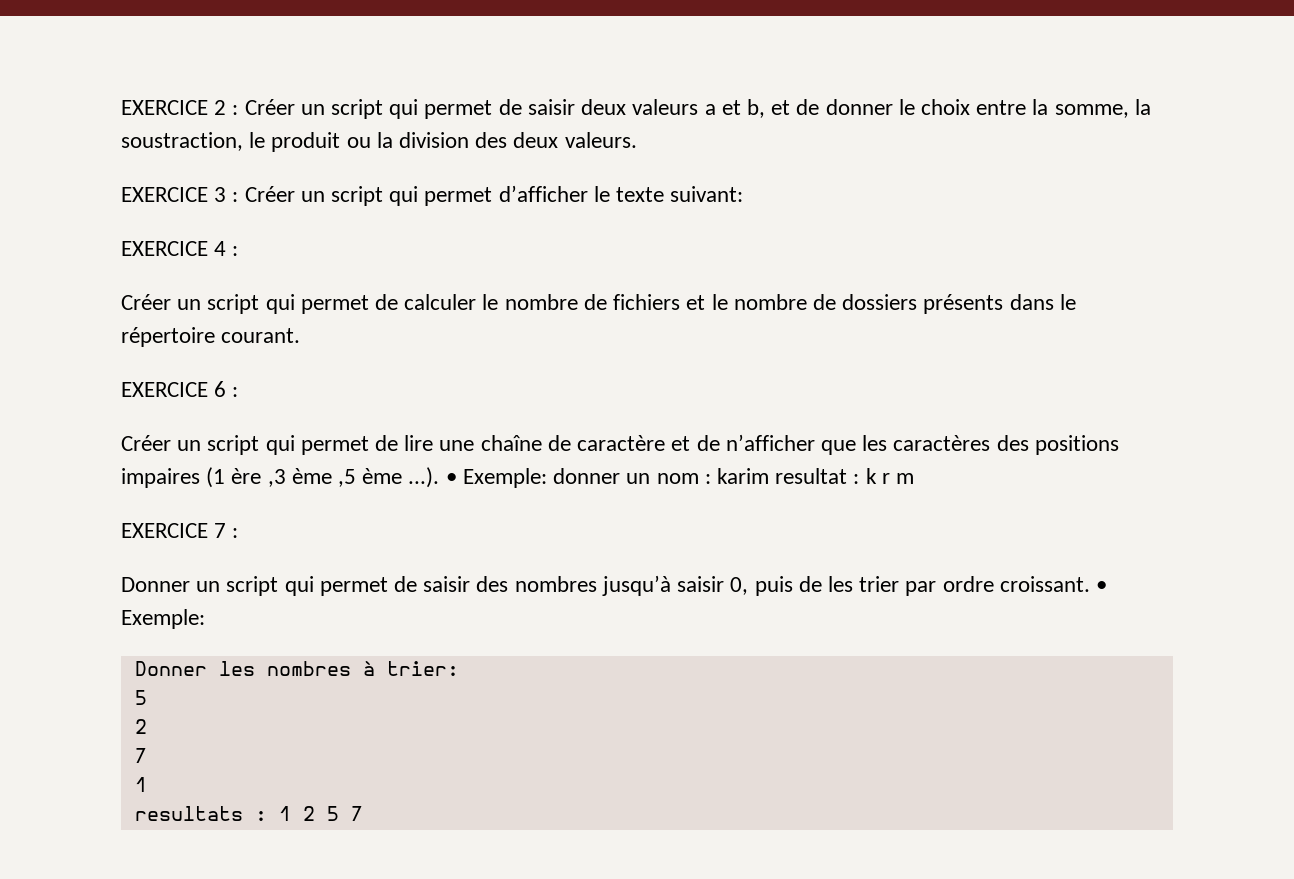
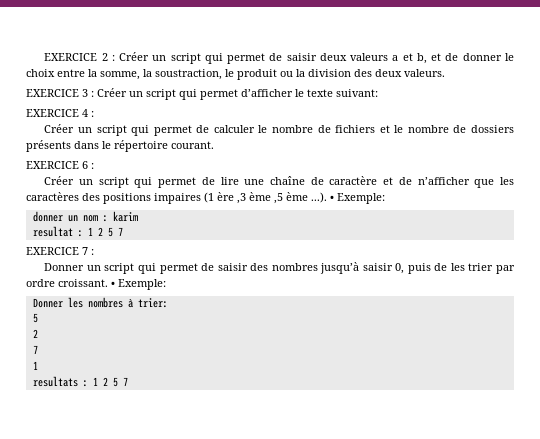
(547, 478) none -> (385, 198) //
(769, 476) none -> (138, 216) //
[865,468,914,484] k r m -> [87,227,123,237] 1 2 5 7

